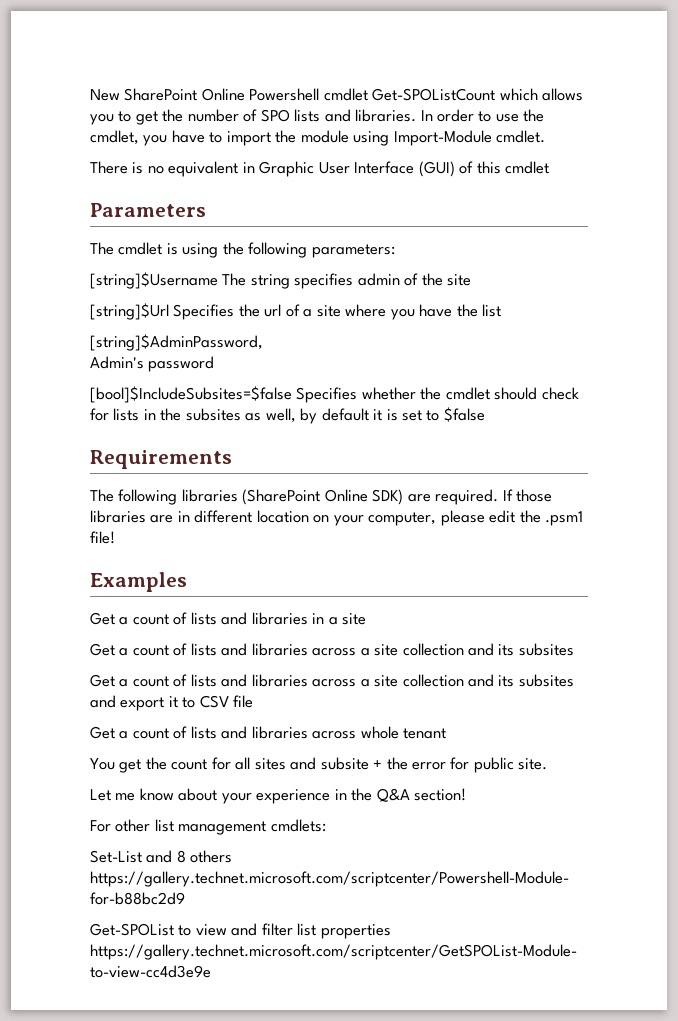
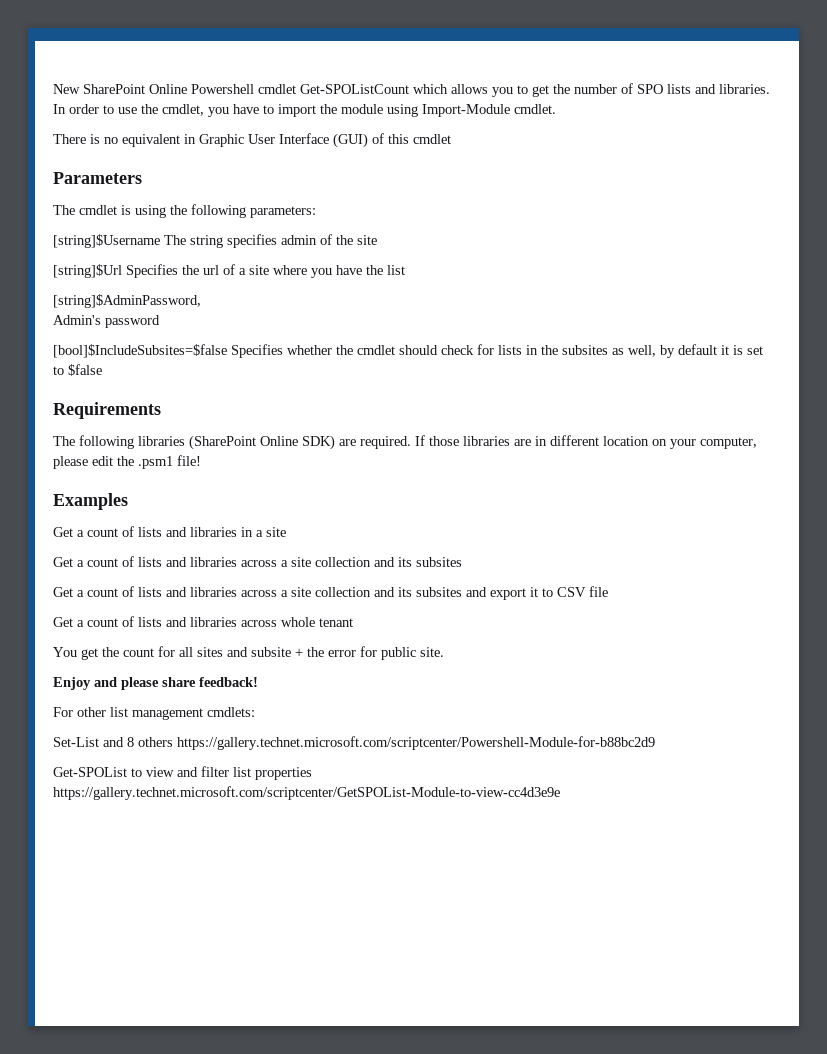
[90,788,467,804] Let me know about your experience in the Q&A section! -> [53,677,258,690] Enjoy and please share feedback!

